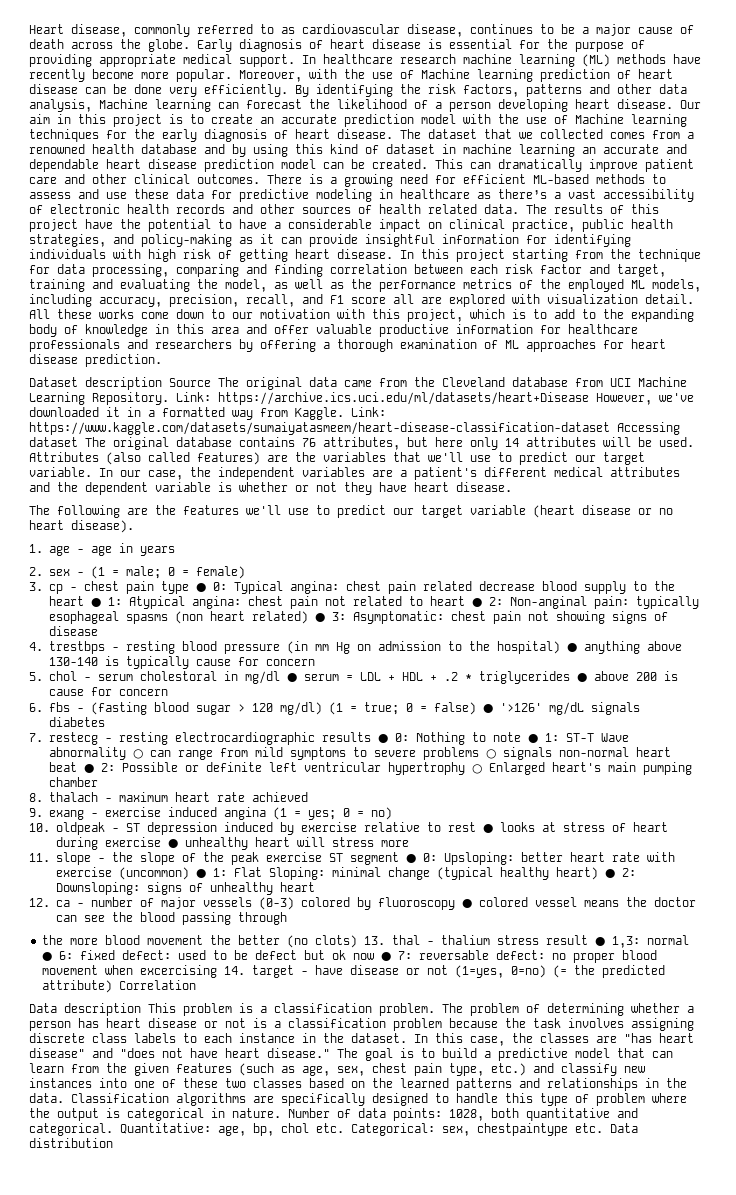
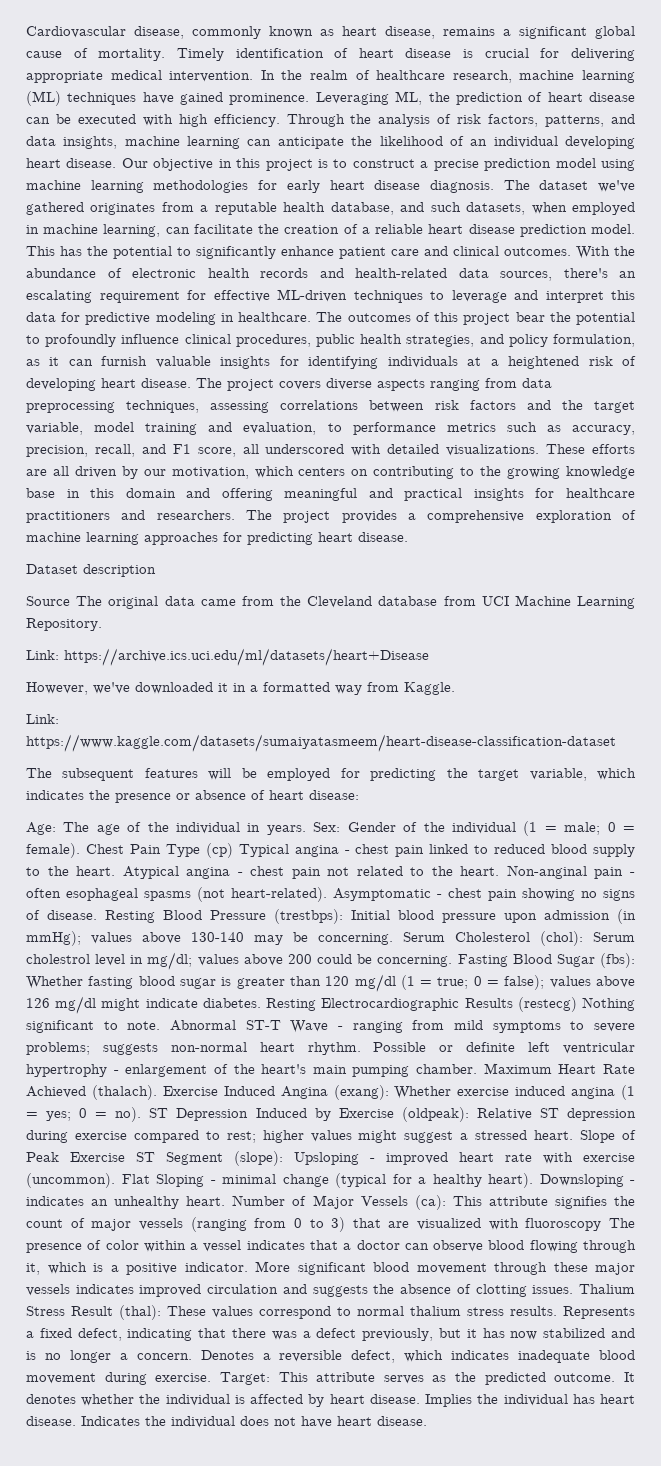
[29,24,64,34] Heart -> [26,26,126,38] Cardiovascular
[197,24,694,37] [29,39,645,52] [29,54,701,67] [29,69,533,82] referred to as cardiovascular disease, continues to be a major cause of death across the globe. Early diagnosis of heart disease is essential for the purpose of providing appropriate medical support. In healthcare research machine learning (ML) methods have recently become more popular. Moreover, with the use of Machine learning -> [269,26,635,39] [26,48,635,61] [26,70,636,83] [26,91,450,106] known as heart disease, remains a significant global cause of mortality. Timely identification of heart disease is crucial for delivering appropriate medical intervention. In the realm of healthcare research, machine learning (ML) techniques have gained prominence. Leveraging ML, the
[134,84,687,97] [29,99,148,112] done very efficiently. By identifying the risk factors, patterns and other data analysis, Machine -> [77,114,635,127] [26,136,180,149] executed with high efficiency. Through the analysis of risk factors, patterns, and data insights, machine
[246,99,302,109] forecast -> [277,137,344,149] anticipate
[435,102,491,112] a person -> [470,136,558,148] an individual
[29,114,50,124] aim -> [153,158,214,171] objective
[211,114,687,127] [29,129,694,142] [29,144,687,157] [29,159,638,172] create an accurate prediction model with the use of Machine learning techniques for the early diagnosis of heart disease. The dataset that we collected comes from a renowned health database and by using this kind of dataset in machine learning an accurate and dependable heart disease prediction model can be created. This can dramatically improve -> [352,158,636,171] [26,180,635,193] [26,202,635,215] [26,224,635,237] [26,246,334,259] construct a precise prediction model using machine learning methodologies for early heart disease diagnosis. The dataset we've gathered originates from a reputable health database, and such datasets, when employed in machine learning, can facilitate the creation of a reliable heart disease prediction model. This has the potential to significantly enhance
[92,174,127,184] other -> (448, 251) none
[267,174,666,187] [29,189,169,199] There is a growing need for efficient ML-based methods to assess and use these -> [576,246,635,259] [26,268,636,281] [26,289,635,303] With the abundance of electronic health records and health-related data sources, there's an escalating requirement for effective ML-driven techniques to leverage and interpret this
[400,189,694,202] [29,204,603,214] healthcare as there’s a vast accessibility of electronic health records and other sources of health related data. The results -> [238,312,411,322] healthcare. The outcomes
[85,219,575,232] have the potential to have a considerable impact on clinical practice, -> [515,312,636,325] [26,334,311,347] bear the potential to profoundly influence clinical procedures,
[141,234,232,247] policy-making -> [508,334,635,347] policy formulation,
[309,234,631,247] [29,249,176,262] provide insightful information for identifying individuals with high -> [101,356,580,369] furnish valuable insights for identifying individuals at a heightened
[239,249,701,262] [29,264,666,277] [29,279,701,292] [29,294,92,307] getting heart disease. In this project starting from the technique for data processing, comparing and finding correlation between each risk factor and target, training and evaluating the model, as well as the performance metrics of the employed ML models, including -> [26,378,552,391] [26,400,635,413] [26,422,561,435] developing heart disease. The project covers diverse aspects ranging from data preprocessing techniques, assessing correlations between risk factors and the target variable, model training and evaluation, to performance metrics such as
[351,294,694,307] [29,309,694,322] [29,324,638,337] [29,339,666,352] [29,354,162,367] score all are explored with visualization detail. All these works come down to our motivation with this project, which is to add to the expanding body of knowledge in this area and offer valuable productive information for healthcare professionals and researchers by offering a thorough examination of ML approaches for heart disease prediction. -> [197,444,635,457] [26,466,635,479] [26,488,635,501] [26,510,636,523] [26,532,408,545] score, all underscored with detailed visualizations. These efforts are all driven by our motivation, which centers on contributing to the growing knowledge base in this domain and offering meaningful and practical insights for healthcare practitioners and researchers. The project provides a comprehensive exploration of machine learning approaches for predicting heart disease.
(162, 383) none -> (156, 570) //
(169, 398) none -> (102, 624) //
(589, 398) none -> (429, 657) //
(344, 413) none -> (455, 688) //
[617,422,680,435] [29,437,694,450] [29,452,645,465] [29,467,680,480] [29,482,512,495] [29,505,673,518] [29,520,134,533] [29,543,176,556] [29,567,85,576] Accessing dataset The original database contains 76 attributes, but here only 14 attributes will be used. Attributes (also called features) are the variables that we'll use to predict our target variable. In our case, the independent variables are a patient's different medical attributes and the dependent variable is whether or not they have heart disease. // The following are the features we'll use to predict our target variable (heart disease or no heart disease). // 1. age - age in years // 2. sex - -> [26,768,636,781] [26,790,359,803] [26,822,516,835] // The subsequent features will be employed for predicting the target variable, which indicates the presence or absence of heart disease: // Age: The age of the individual in years. Sex: Gender of the individual
[196,566,246,579] [29,581,676,594] [49,596,242,609] female) // 3. cp - chest pain type ● 0: Typical angina: chest pain related decrease blood supply to the heart ● 1: Atypical angina: -> [26,843,636,858] [26,866,243,879] female). Chest Pain Type (cp) Typical angina - chest pain linked to reduced blood supply to the heart. Atypical angina -
[430,596,700,609] [49,611,669,624] [49,626,99,636] [29,641,683,654] [49,656,316,669] [29,671,679,684] [49,687,169,696] [29,702,323,715] heart ● 2: Non-anginal pain: typically esophageal spasms (non heart related) ● 3: Asymptomatic: chest pain not showing signs of disease // 4. trestbps - resting blood pressure (in mm Hg on admission to the hospital) ● anything above 130-140 is typically cause for concern // 5. chol - serum cholestoral in mg/dl ● serum = LDL + HDL + .2 * triglycerides ● above 200 is cause for concern // 6. fbs - (fasting blood sugar > 120 mg/dl) -> [431,865,636,879] [26,887,635,902] [26,909,636,924] [26,931,635,946] [26,952,635,970] [26,974,396,992] the heart. Non-anginal pain - often esophageal spasms (not heart-related). Asymptomatic - chest pain showing no signs of disease. Resting Blood Pressure (trestbps): Initial blood pressure upon admission (in mmHg); values above 130-140 may be concerning. Serum Cholesterol (chol): Serum cholestrol level in mg/dl; values above 200 could be concerning. Fasting Blood Sugar (fbs): Whether fasting blood sugar is greater than 120 mg/dl
[434,702,641,715] [49,717,106,727] [29,732,630,745] [49,747,214,760] false) ● '>126' mg/dL signals diabetes // 7. restecg - resting electrocardiographic results ● 0: Nothing to note ● 1: ST-T Wave abnormality ○ can range -> [504,975,635,990] [26,996,635,1014] [26,1020,403,1033] false); values above 126 mg/dl might indicate diabetes. Resting Electrocardiographic Results (restecg) Nothing significant to note. Abnormal ST-T Wave - ranging
[423,747,672,760] [49,762,116,773] problems ○ signals non-normal heart beat ● 2: -> [26,1042,361,1055] problems; suggests non-normal heart rhythm.
[472,762,693,775] [49,777,99,787] [29,792,309,802] [29,808,99,820] ○ Enlarged heart's main pumping chamber // 8. thalach - maximum heart rate achieved // 9. exang - -> [113,1063,635,1077] [26,1085,452,1100] - enlargement of the heart's main pumping chamber. Maximum Heart Rate Achieved (thalach). Exercise Induced Angina (exang): Whether
[371,807,393,820] [29,822,668,835] [56,837,409,850] [29,852,675,865] [56,867,636,880] [56,882,315,895] [29,897,696,910] [56,912,287,925] [42,935,690,948] [42,950,658,963] [42,965,666,978] [42,980,197,993] [29,1003,694,1016] [29,1018,694,1031] [29,1033,694,1046] [29,1048,673,1061] [29,1063,645,1076] [29,1078,687,1091] [29,1093,687,1106] [29,1108,638,1121] [29,1123,638,1136] [29,1138,113,1148] no) // 10. oldpeak - ST depression induced by exercise relative to rest ● looks at stress of heart during exercise ● unhealthy heart will stress more // 11. slope - the slope of the peak exercise ST segment ● 0: Upsloping: better heart rate with exercise (uncommon) ● 1: Flat Sloping: minimal change (typical healthy heart) ● 2: Downsloping: signs of unhealthy heart // 12. ca - number of major vessels (0-3) colored by fluoroscopy ● colored vessel means the doctor can see the blood passing through // the more blood movement the better (no clots) 13. thal - thalium stress result ● 1,3: normal ● 6: fixed defect: used to be defect but ok now ● 7: reversable defect: no proper blood movement when excercising 14. target - have disease or not (1=yes, 0=no) (= the predicted attribute) Correlation // Data description This problem is a classification problem. The problem of determining whether a person has heart disease or not is a classification problem because the task involves assigning discrete class labels to each instance in the dataset. In this case, the classes are "has heart disease" and "does not have heart disease." The goal is to build a predictive model that can learn from the given features (such as age, sex, chest pain type, etc.) and classify new instances into one of these two classes based on the learned patterns and relationships in the data. Classification algorithms are specifically designed to handle this type of problem where the output is categorical in nature. Number of data points: 1028, both quantitative and categorical. Quantitative: age, bp, chol etc. Categorical: sex, chestpaintype etc. Data distribution -> [115,1107,637,1122] [26,1130,636,1143] [26,1151,635,1166] [26,1173,635,1188] [26,1195,635,1210] [26,1217,636,1232] [26,1240,636,1253] [26,1261,635,1275] [26,1284,636,1297] [26,1305,635,1320] [26,1328,635,1341] [26,1350,635,1363] [26,1372,635,1385] [26,1394,635,1407] [26,1416,427,1428] no). ST Depression Induced by Exercise (oldpeak): Relative ST depression during exercise compared to rest; higher values might suggest a stressed heart. Slope of Peak Exercise ST Segment (slope): Upsloping - improved heart rate with exercise (uncommon). Flat Sloping - minimal change (typical for a healthy heart). Downsloping - indicates an unhealthy heart. Number of Major Vessels (ca): This attribute signifies the count of major vessels (ranging from 0 to 3) that are visualized with fluoroscopy The presence of color within a vessel indicates that a doctor can observe blood flowing through it, which is a positive indicator. More significant blood movement through these major vessels indicates improved circulation and suggests the absence of clotting issues. Thalium Stress Result (thal): These values correspond to normal thalium stress results. Represents a fixed defect, indicating that there was a defect previously, but it has now stabilized and is no longer a concern. Denotes a reversible defect, which indicates inadequate blood movement during exercise. Target: This attribute serves as the predicted outcome. It denotes whether the individual is affected by heart disease. Implies the individual has heart disease. Indicates the individual does not have heart disease.

